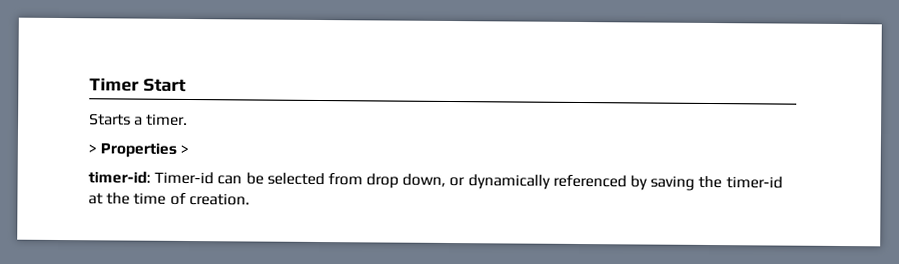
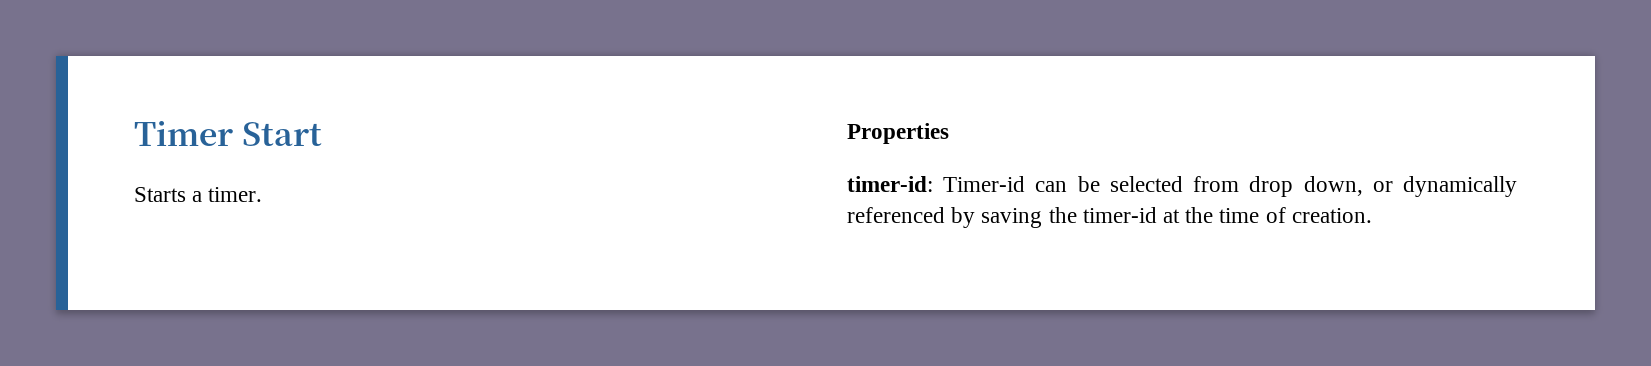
[88,144,97,154] > -> (263, 194) none
[180,144,190,155] > -> (949, 133) none

